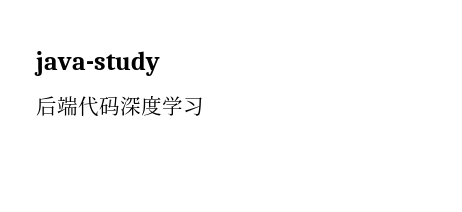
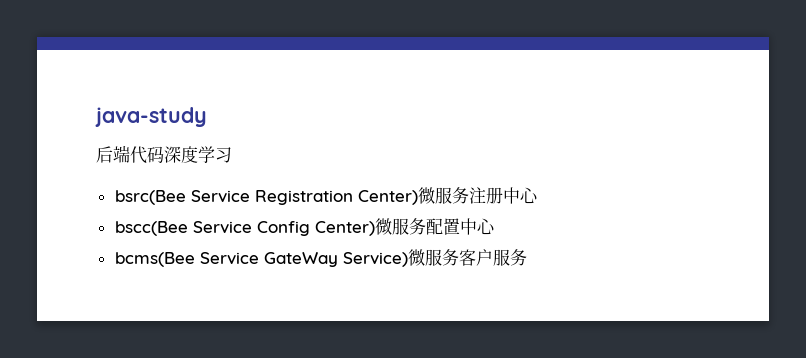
(204, 106) none -> [114,187,538,205] [114,218,495,236] [114,249,527,267] // bsrc(Bee Service Registration Center)微服务注册中心 // bscc(Bee Service Config Center)微服务配置中心 // bcms(Bee Service GateWay Service)微服务客户服务

